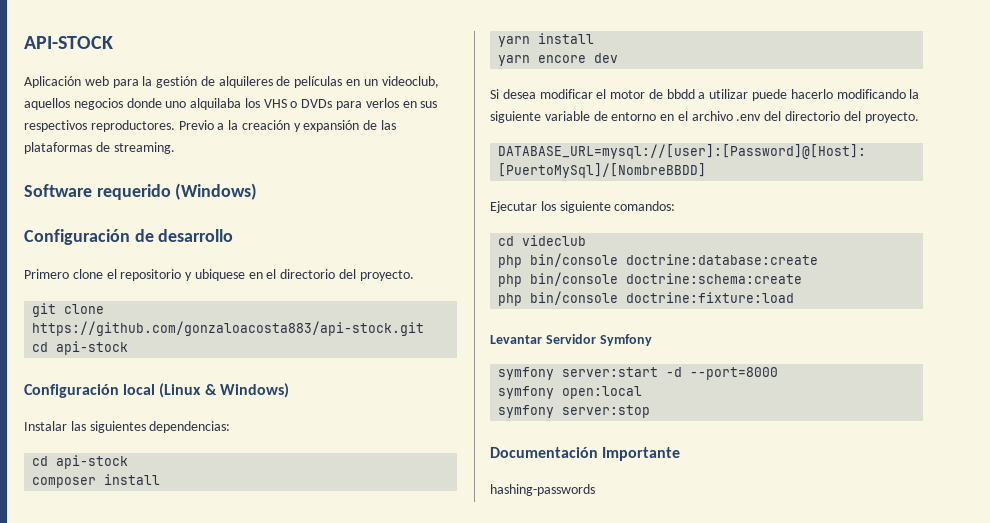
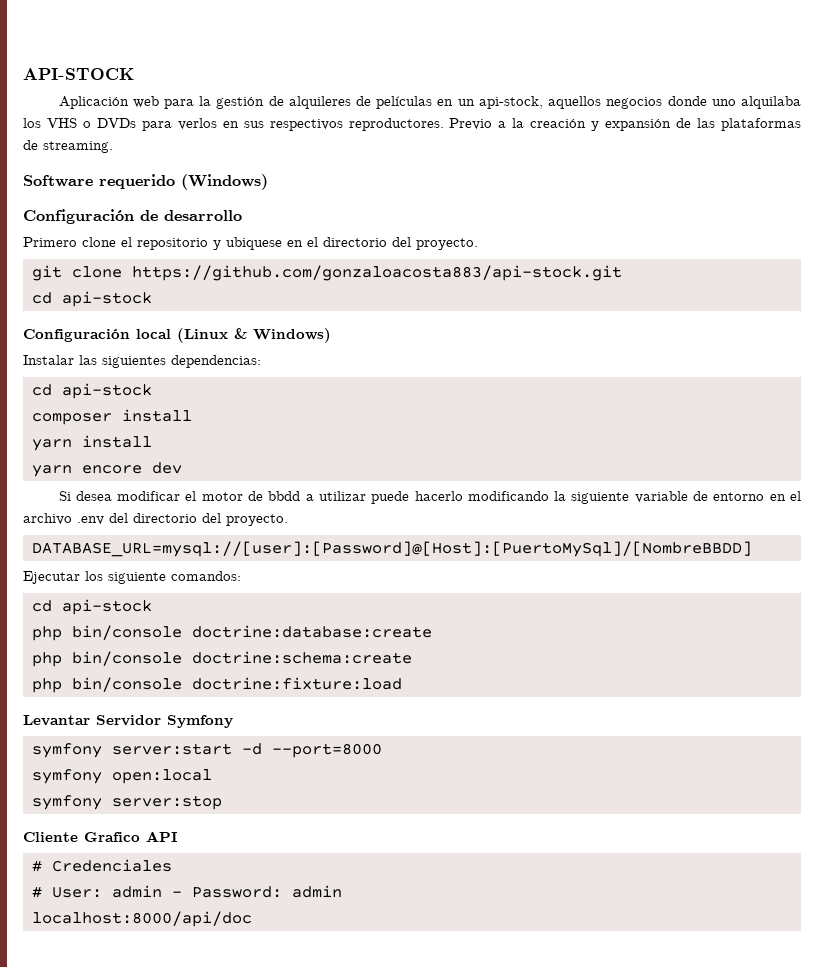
[381,76,439,88] videoclub, -> [478,96,543,109] api-stock,
[522,235,587,246] videclub -> [61,599,152,615] api-stock
[490,447,681,461] [490,484,595,496] Documentación Importante // hashing-passwords -> [23,831,178,842] [31,859,172,872] [31,885,342,898] [31,911,252,927] Cliente Grafico API // # Credenciales // # User: admin - Password: admin // localhost:8000/api/doc

